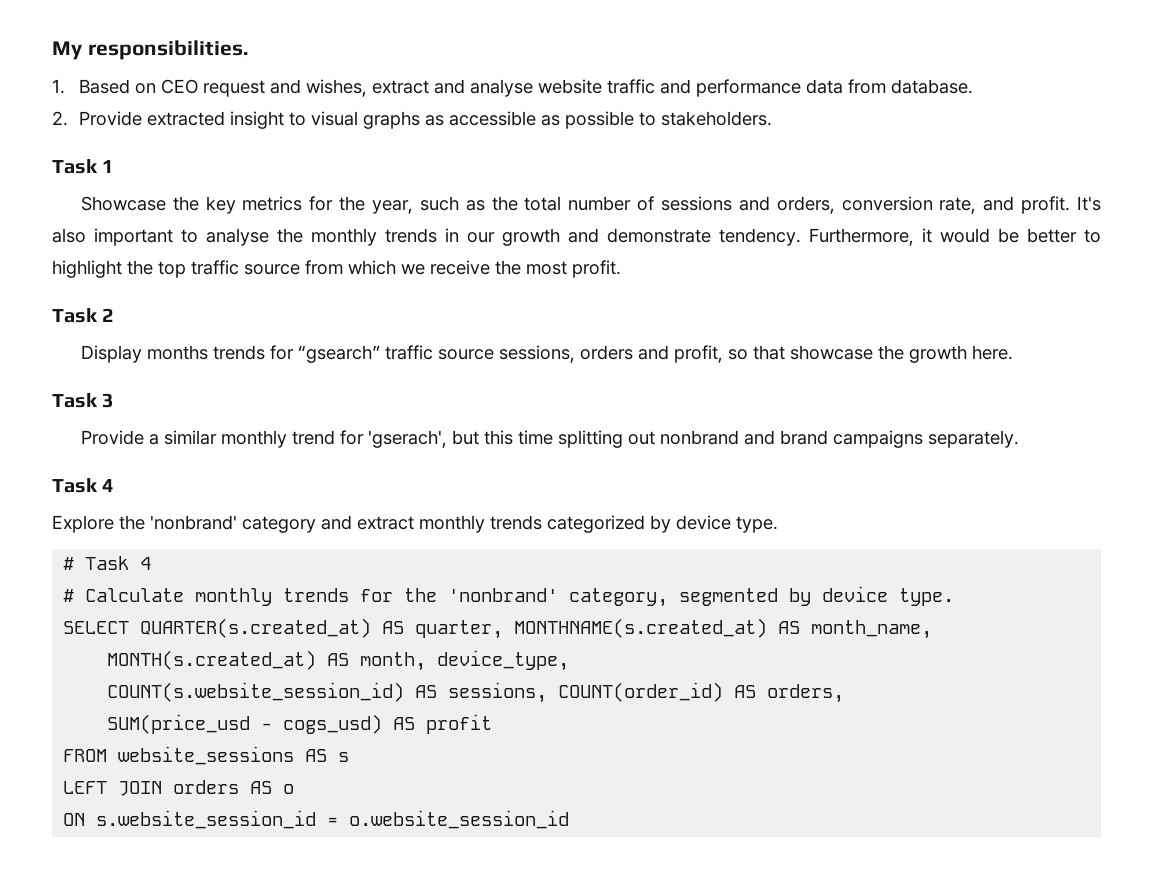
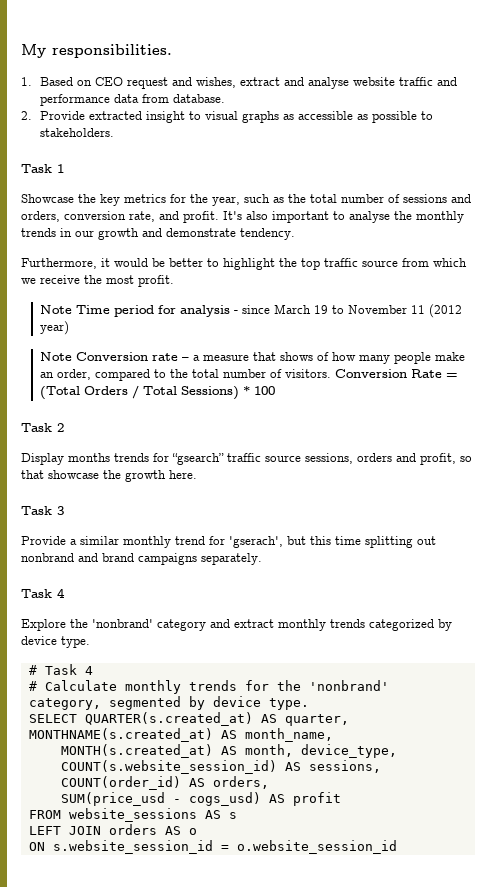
(801, 237) none -> (295, 234) //
(621, 269) none -> [40,304,463,318] [40,321,70,335] [40,352,466,364] [40,369,459,381] [40,385,276,400] // Note Time period for analysis - since March 19 to November 11 (2012 year) // Note Conversion rate – a measure that shows of how many people make an order, compared to the total number of visitors. Conversion Rate = (Total Orders / Total Sessions) * 100

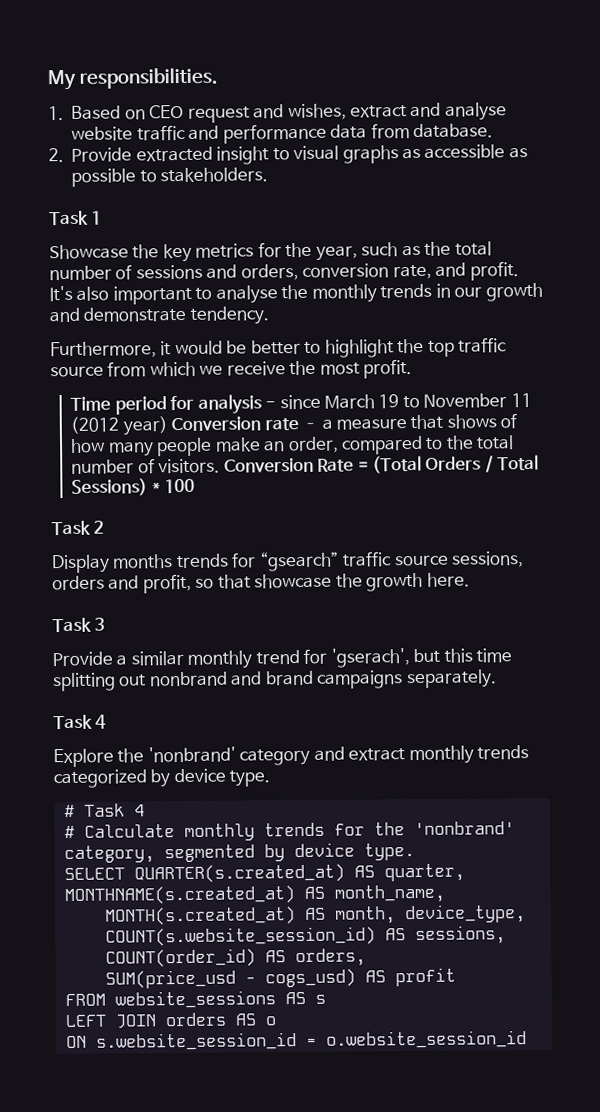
[40,305,73,314] Note -> (413, 369) none
[40,352,73,361] // Note -> (168, 426) none

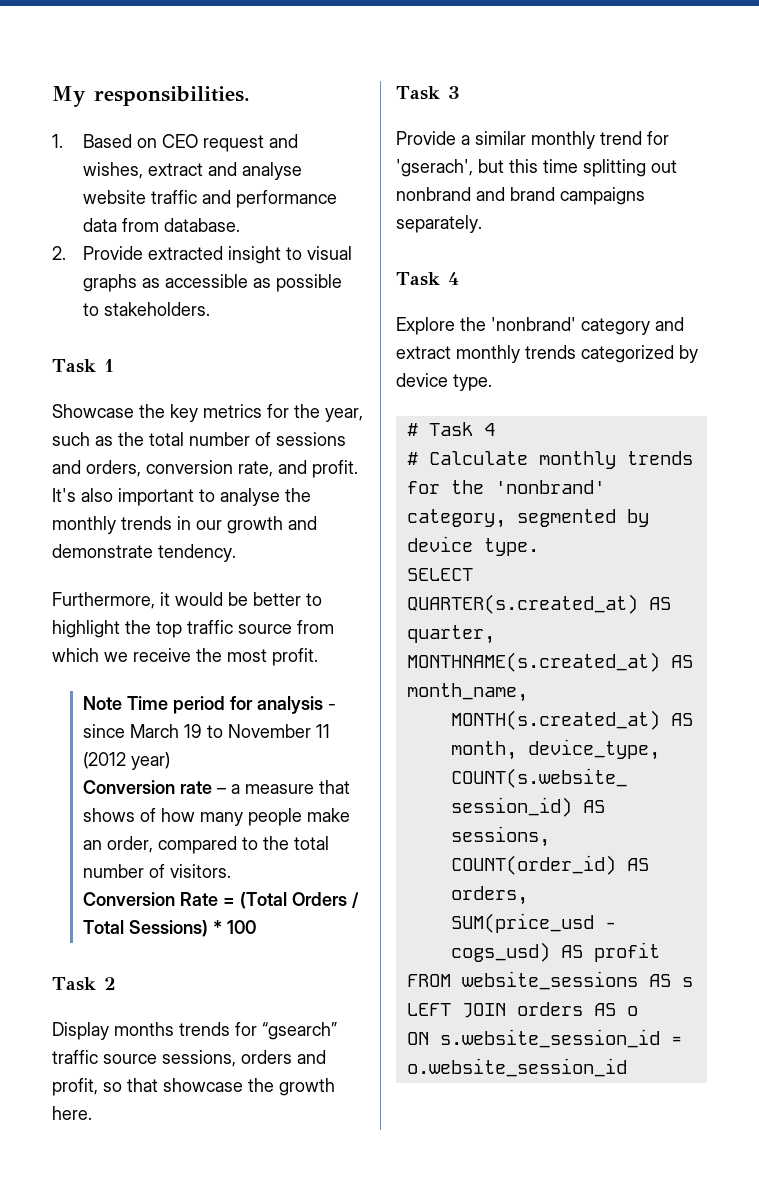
(413, 369) none -> [83,696,123,710] Note
(168, 426) none -> (171, 761) //
(221, 466) none -> (232, 871) //

